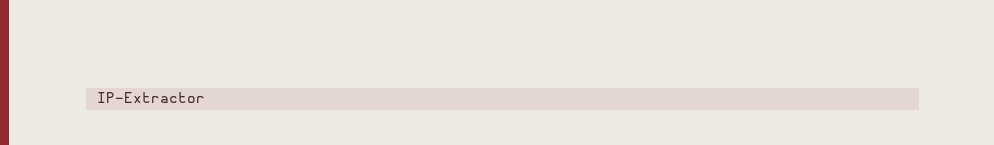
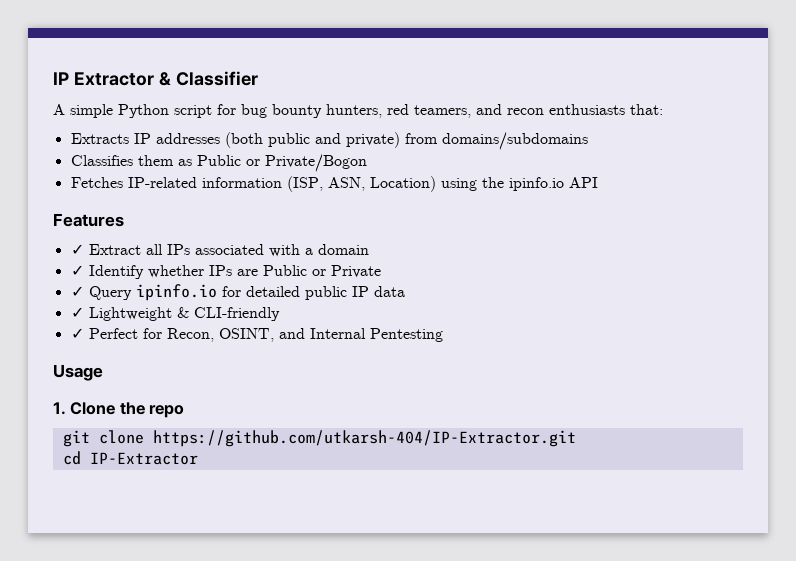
(97, 97) none -> [53,71,258,86] [53,104,663,118] [70,132,588,150] [70,154,367,172] [70,176,598,192] [53,213,124,227] [70,244,369,257] [70,265,381,279] [70,284,405,301] [70,307,280,321] [70,328,443,342] [53,364,103,381] [53,402,185,418] [62,430,576,447] [62,451,81,465] IP Extractor & Classifier // A simple Python script for bug bounty hunters, red teamers, and recon enthusiasts that: // Extracts IP addresses (both public and private) from domains/subdomains // Classifies them as Public or Private/Bogon // Fetches IP-related information (ISP, ASN, Location) using the ipinfo.io API // Features // ✓ Extract all IPs associated with a domain // ✓ Identify whether IPs are Public or Private // ✓ Query ipinfo.io for detailed public IP data // ✓ Lightweight & CLI-friendly // ✓ Perfect for Recon, OSINT, and Internal Pentesting // Usage // 1. Clone the repo // git clone https://github.com/utkarsh-404/IP-Extractor.git // cd

